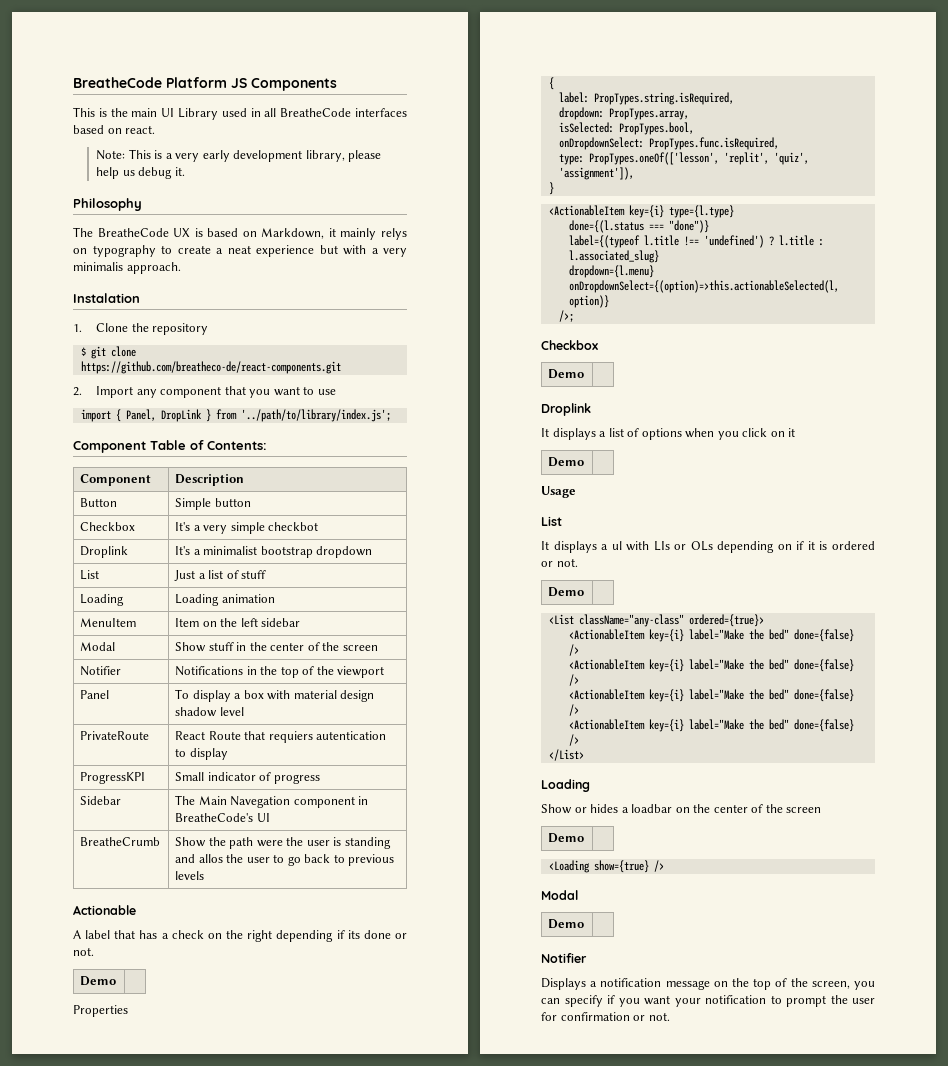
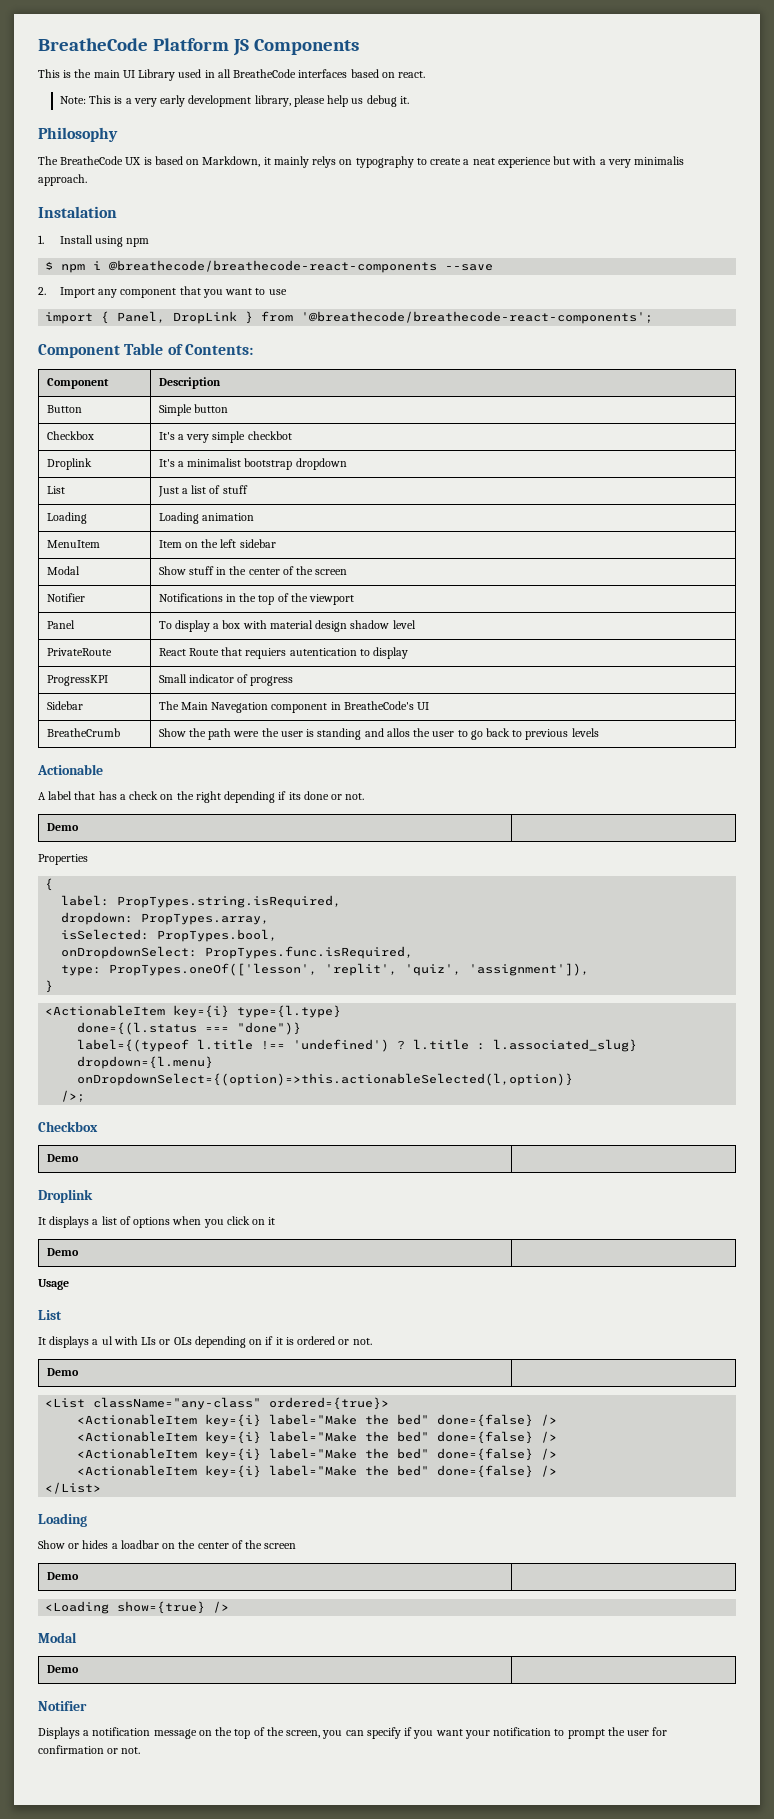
[96,323,209,335] [80,346,136,359] [80,361,341,374] Clone the repository // $ git clone https://github.com/breatheco-de/react-components.git -> [59,235,150,247] [45,260,494,273] Install using npm // $ npm i @breathecode/breathecode-react-components --save
[240,409,391,422] '../path/to/library/index.js'; -> [301,311,654,324] '@breathecode/breathecode-react-components';

